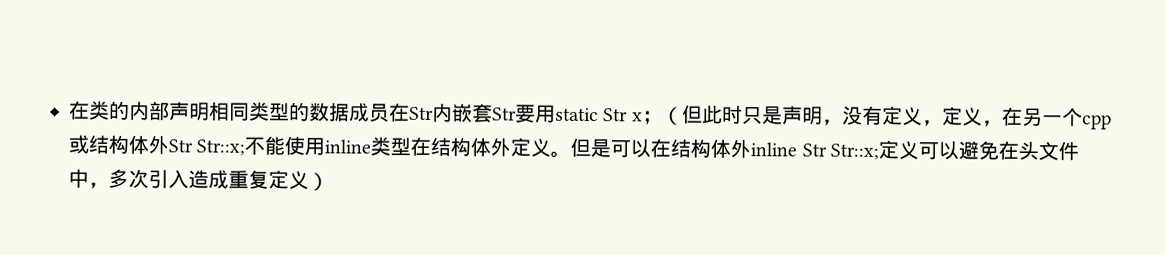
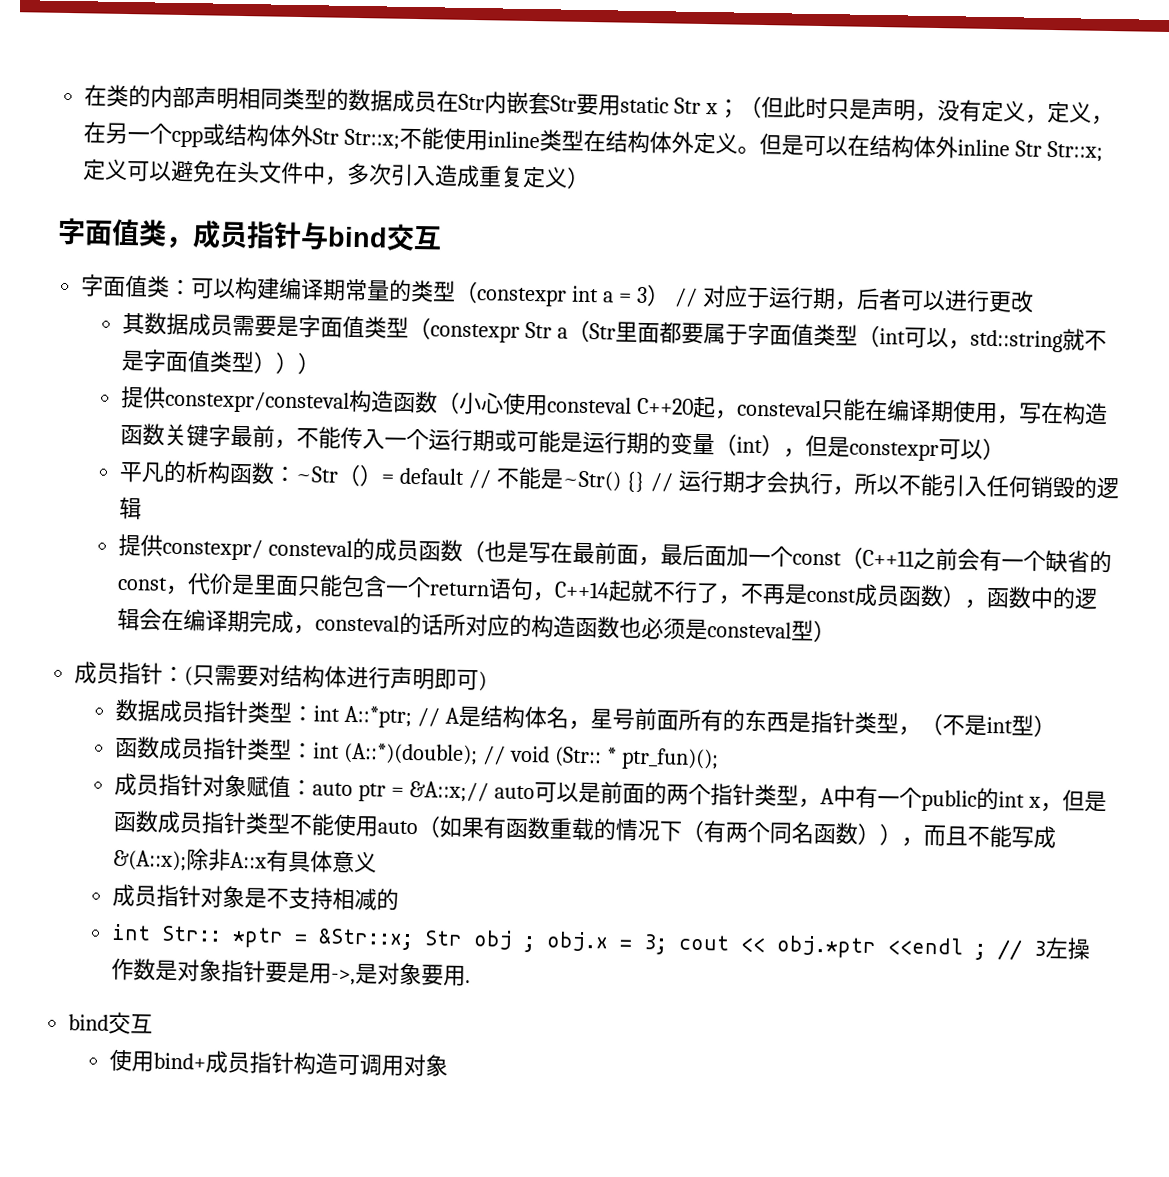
(329, 182) none -> [57,217,442,252] [80,274,1034,313] [122,311,1108,353] [121,349,322,375] [121,385,1109,426] [120,423,1006,462] [119,460,1120,500] [119,496,143,520] [118,533,1113,574] [117,572,1099,610] [117,607,837,643] [74,661,488,692] [115,698,1057,738] [115,736,719,771] [114,772,1107,813] [113,810,1057,849] [113,848,378,874] [112,883,400,911] [111,923,1092,961] [111,957,472,987] [68,1011,154,1035] [109,1048,449,1077] // 字面值类，成员指针与bind交互 // 字面值类：可以构建编译期常量的类型（constexpr int a = 3） // 对应于运行期，后者可以进行更改 // 其数据成员需要是字面值类型（constexpr Str a（Str里面都要属于字面值类型（int可以，std::string就不是字面值类型））） // 提供constexpr/consteval构造函数（小心使用consteval C++20起，consteval只能在编译期使用，写在构造函数关键字最前，不能传入一个运行期或可能是运行期的变量（int），但是constexpr可以） // 平凡的析构函数：~Str（）= default // 不能是~Str() {} // 运行期才会执行，所以不能引入任何销毁的逻辑 // 提供constexpr/ consteval的成员函数（也是写在最前面，最后面加一个const（C++11之前会有一个缺省的const，代价是里面只能包含一个return语句，C++14起就不行了，不再是const成员函数），函数中的逻辑会在编译期完成，consteval的话所对应的构造函数也必须是consteval型） // 成员指针：(只需要对结构体进行声明即可) // 数据成员指针类型：int A::*ptr; // A是结构体名，星号前面所有的东西是指针类型，（不是int型） // 函数成员指针类型：int (A::*)(double); // void (Str:: * ptr_fun)(); // 成员指针对象赋值：auto ptr = &A::x;// auto可以是前面的两个指针类型，A中有一个public的int x，但是函数成员指针类型不能使用auto（如果有函数重载的情况下（有两个同名函数）），而且不能写成&(A::x);除非A::x有具体意义 // 成员指针对象是不支持相减的 // int Str:: *ptr = &Str::x; Str obj ; obj.x = 3; cout << obj.*ptr <<endl ; // 3左操作数是对象指针要是用->,是对象要用. // bind交互 // 使用bind+成员指针构造可调用对象

